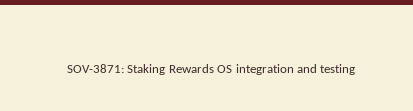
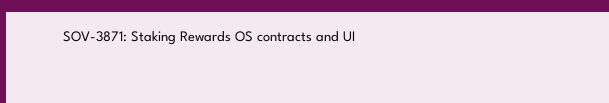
[235,64,356,75] integration and testing -> [257,31,355,42] contracts and UI

